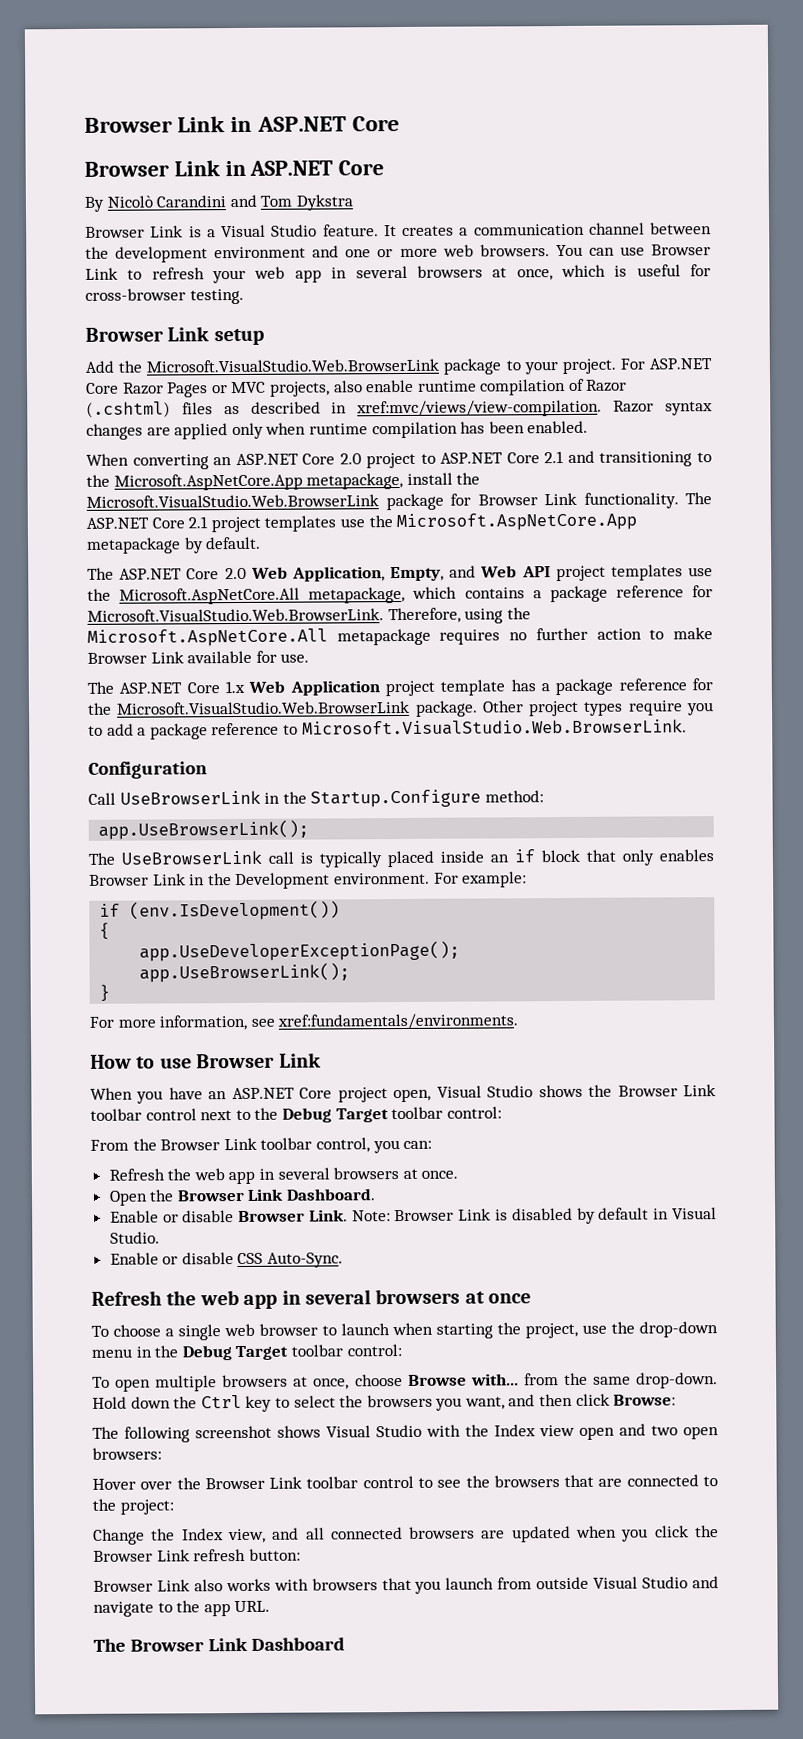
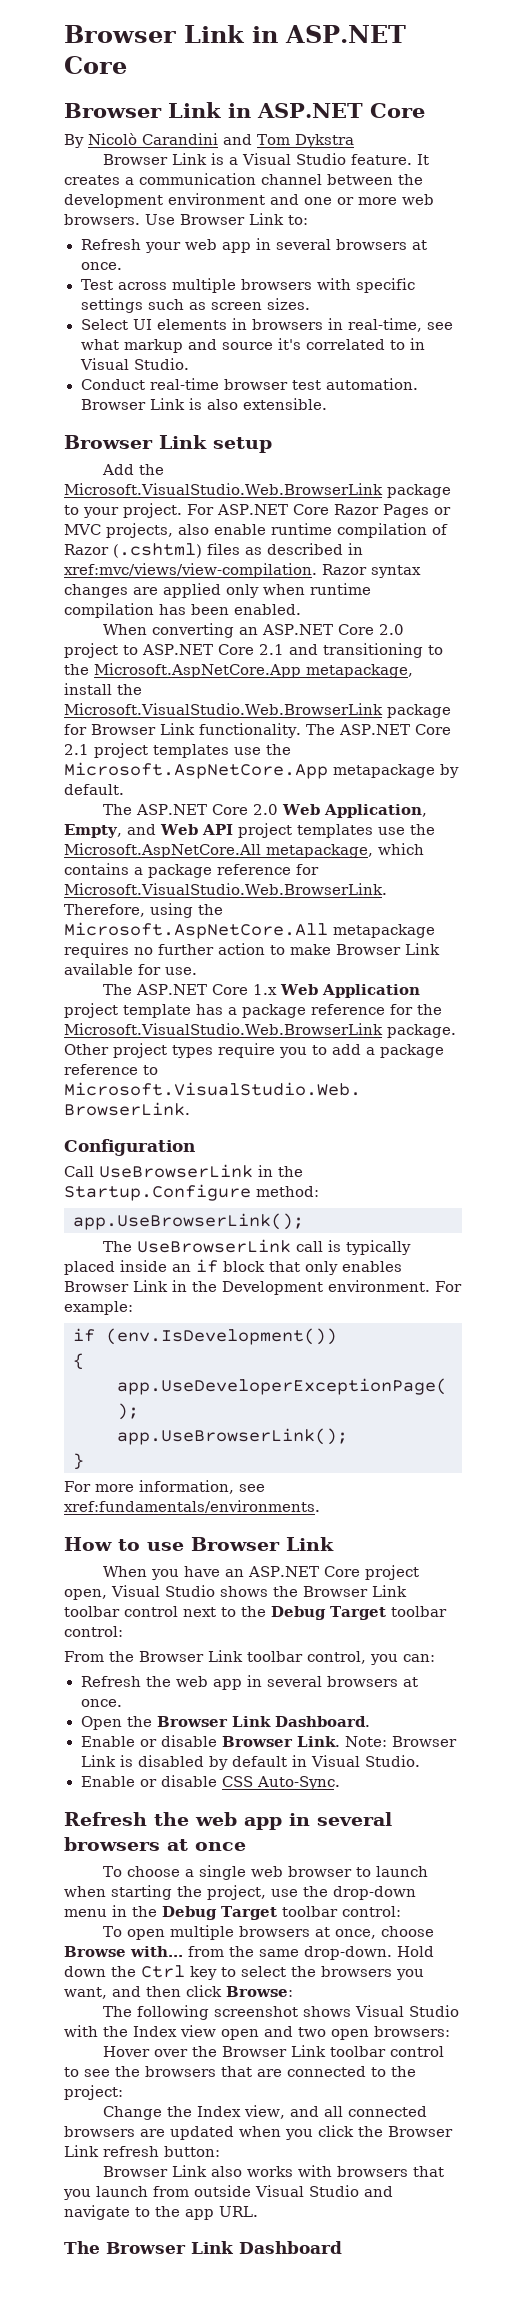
[555,244,711,257] [85,267,205,280] You can use Browser Link to refresh -> [145,213,308,225] [80,239,141,250] Use Browser Link to: // Refresh
[516,264,711,281] [85,288,244,305] once, which is useful for cross-browser testing. -> [80,262,122,270] [80,278,416,293] [80,298,310,313] [80,318,453,332] [80,338,425,353] [79,358,189,370] [80,378,418,390] [80,398,327,410] once. // Test across multiple browsers with specific settings such as screen sizes. // Select UI elements in browsers in real-time, see what markup and source it's correlated to in Visual Studio. // Conduct real-time browser test automation. Browser Link is also extensible.

